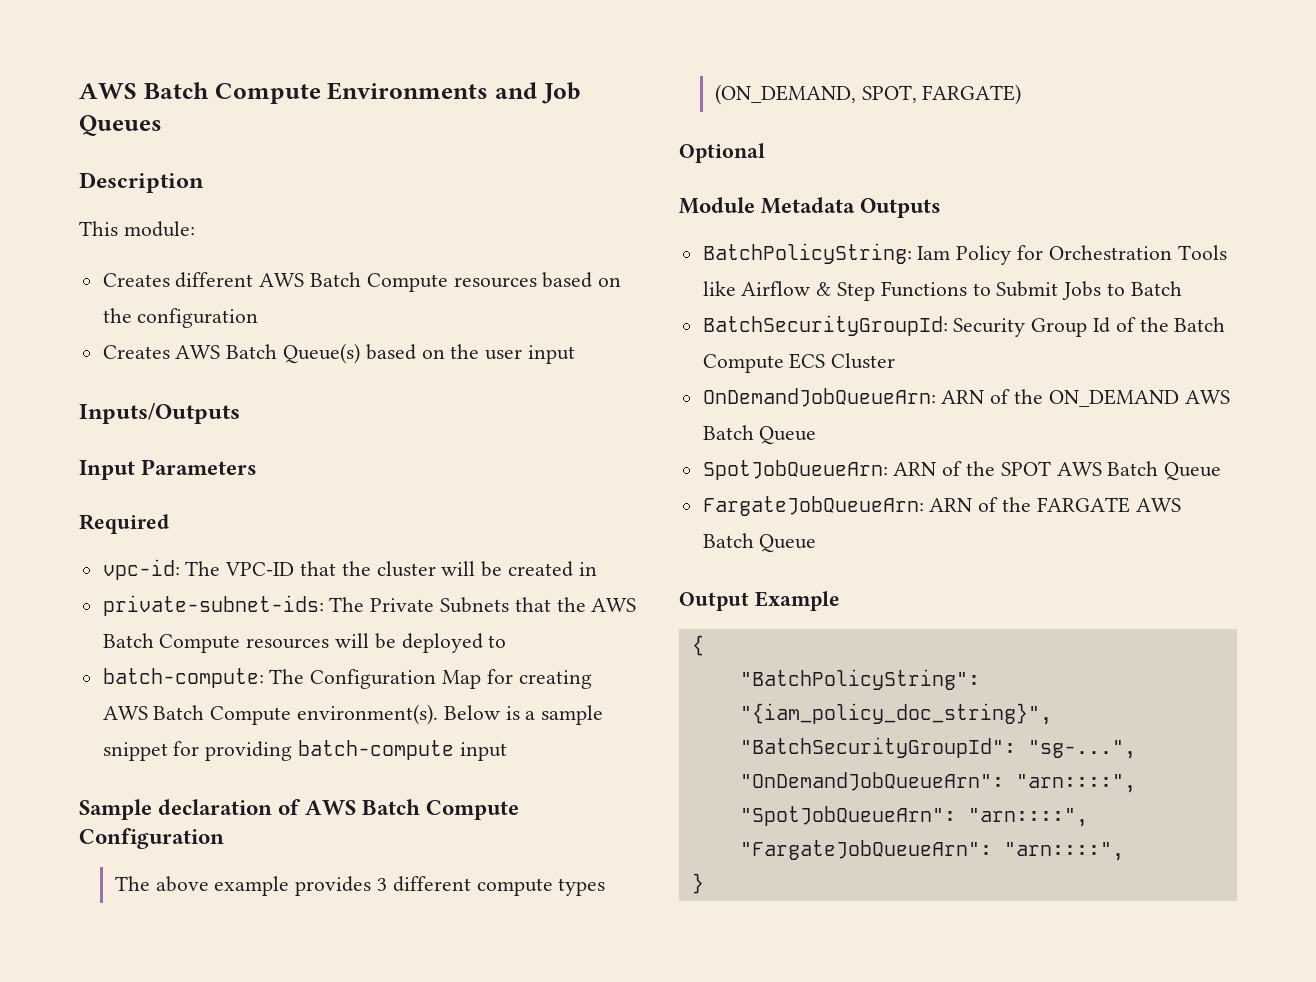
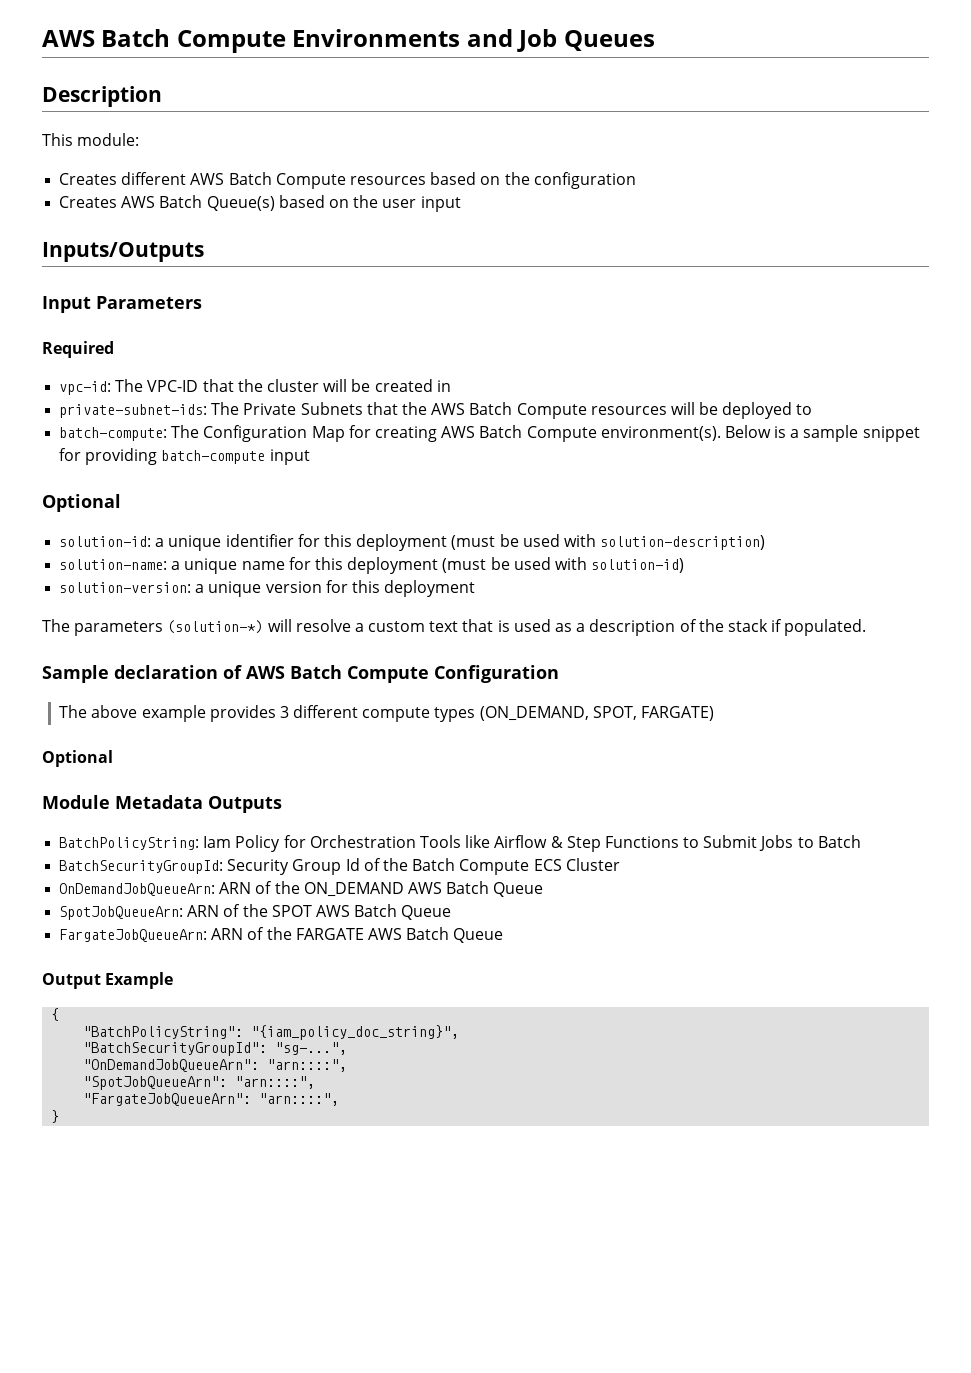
(507, 751) none -> [42,494,121,512] [59,534,766,551] [59,557,685,574] [59,580,476,597] [42,619,867,636] // Optional // solution-id: a unique identifier for this deployment (must be used with solution-description) // solution-name: a unique name for this deployment (must be used with solution-id) // solution-version: a unique version for this deployment // The parameters (solution-*) will resolve a custom text that is used as a description of the stack if populated.

